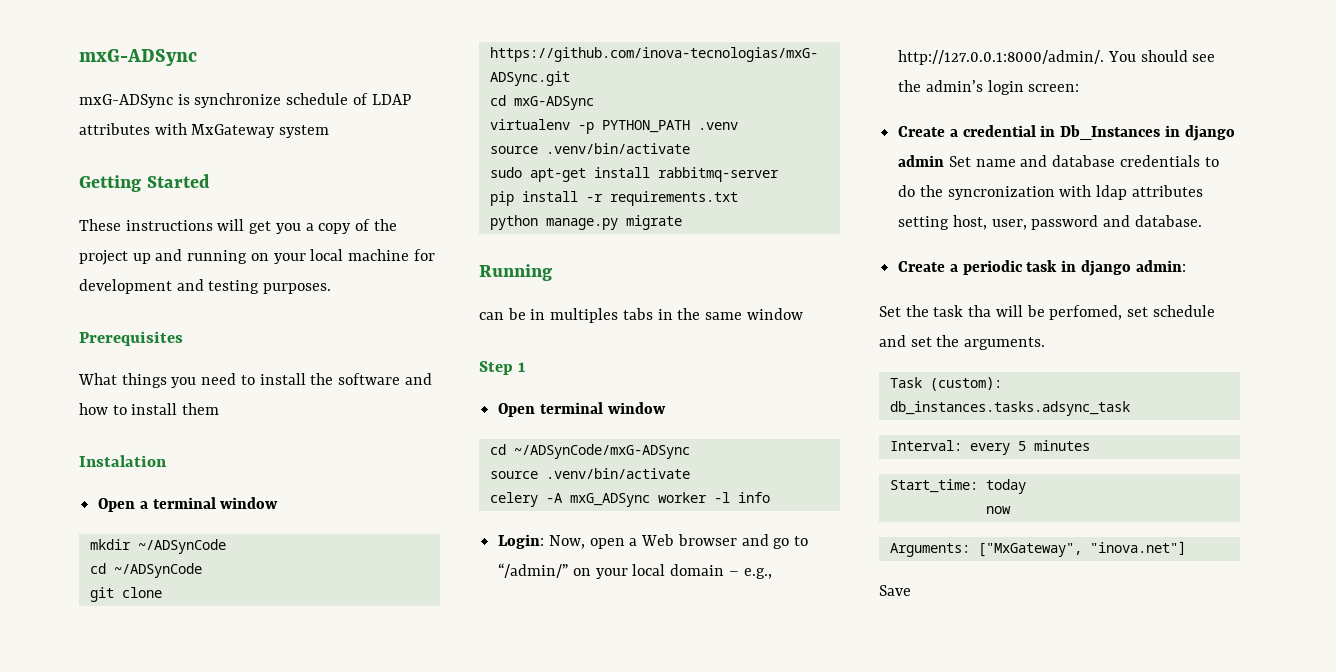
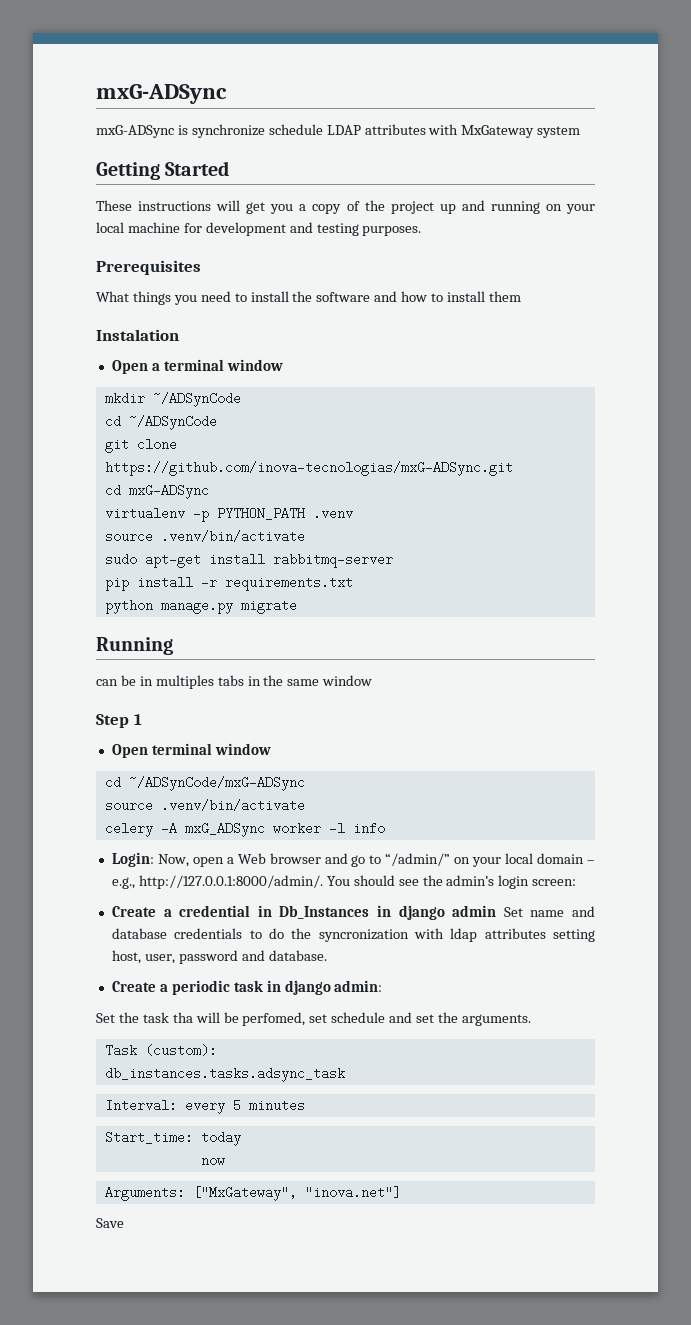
[352,93,368,105] of -> (323, 129) none

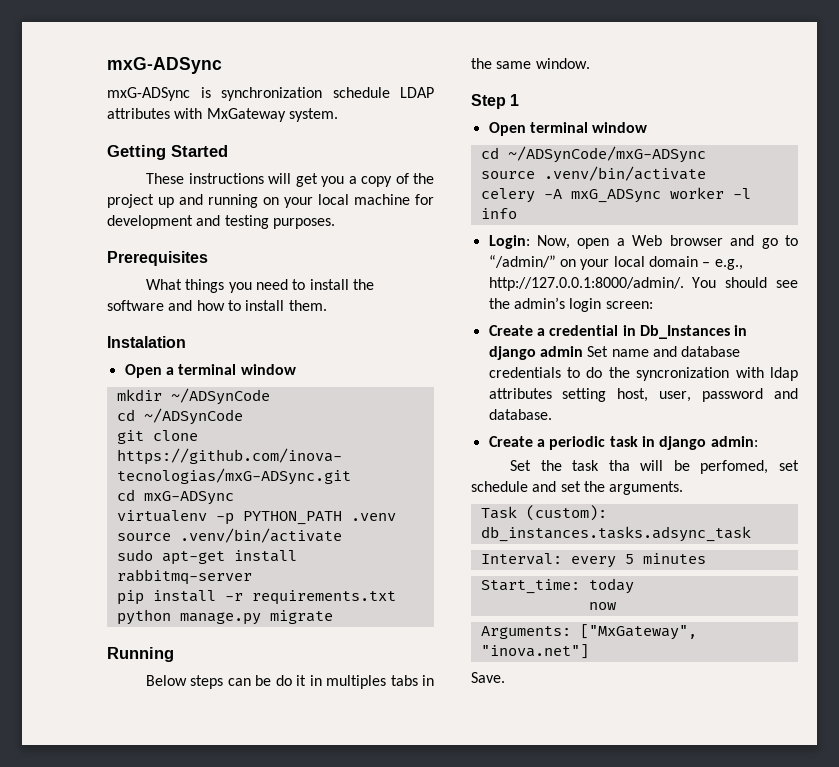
[191,124,265,138] synchronize -> [221,87,322,101] synchronization
[537,126,581,138] system -> [288,108,338,122] system.
[488,291,521,302] them -> [288,300,327,311] them.
[96,675,136,686] can be -> [146,675,307,689] Below steps can be do it
[322,675,373,686] window -> [535,58,590,69] window.
[96,1218,124,1228] Save -> [471,672,505,683] Save.

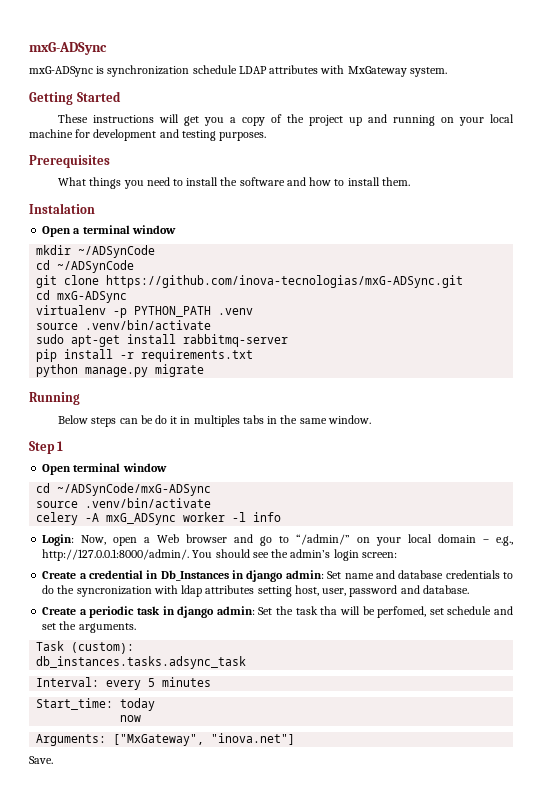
[539,346,583,357] admin -> [285,570,324,579] admin:
(758, 441) // -> (255, 610) none

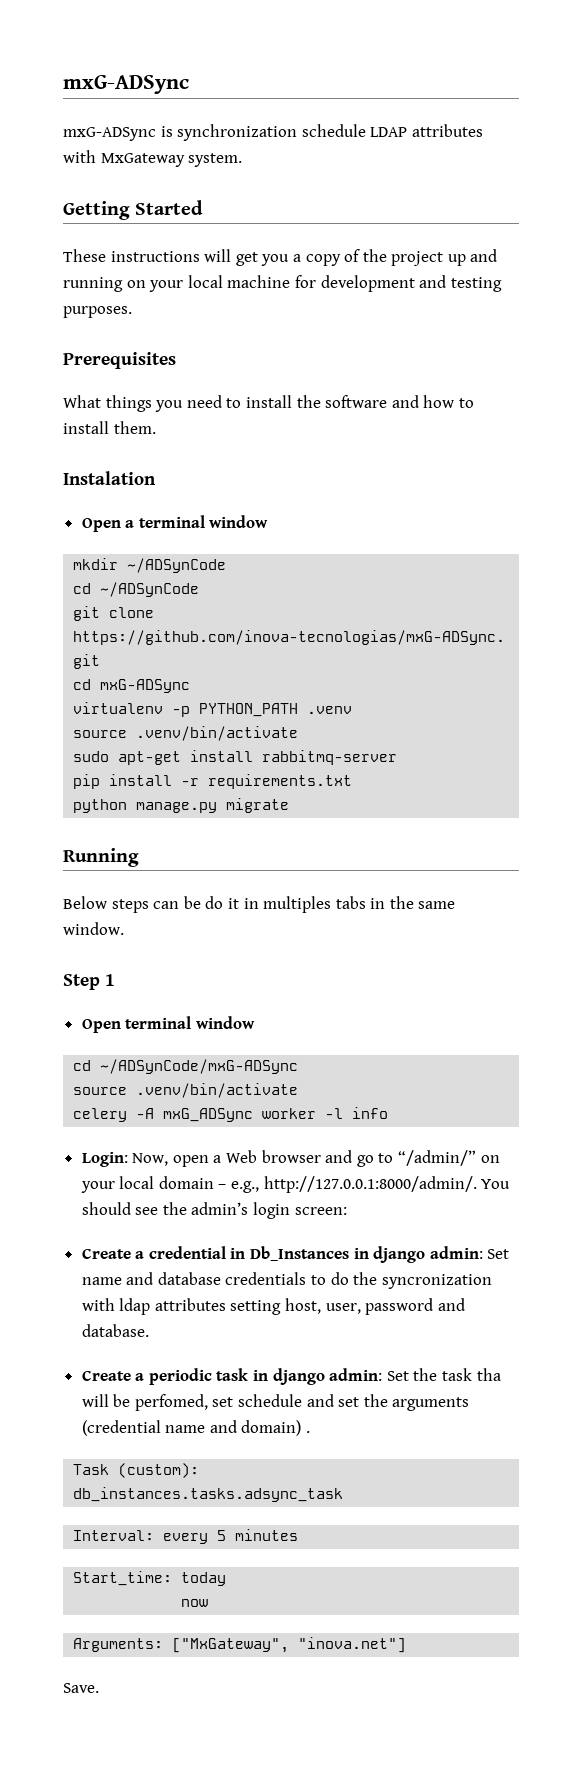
[78,623,136,633] arguments. -> [392,1397,470,1411] [81,1420,311,1436] arguments (credential name and domain) .

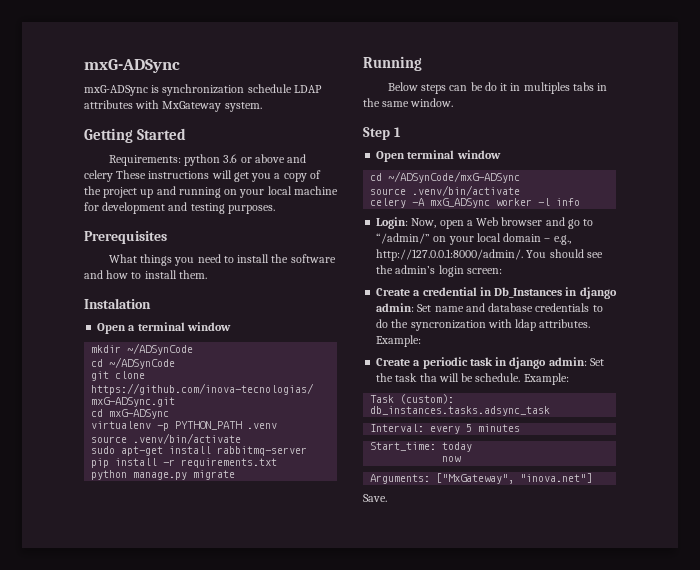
(204, 207) none -> [108,154,307,166] [84,170,113,182] Requirements: python 3.6 or above and celery
[154,1298,465,1315] [81,1324,149,1337] attributes setting host, user, password and database. -> [539,319,591,328] [376,335,422,347] attributes. Example:
[134,1394,470,1411] [81,1420,311,1436] perfomed, set schedule and set the arguments (credential name and domain) . -> [475,373,569,385] schedule. Example:

